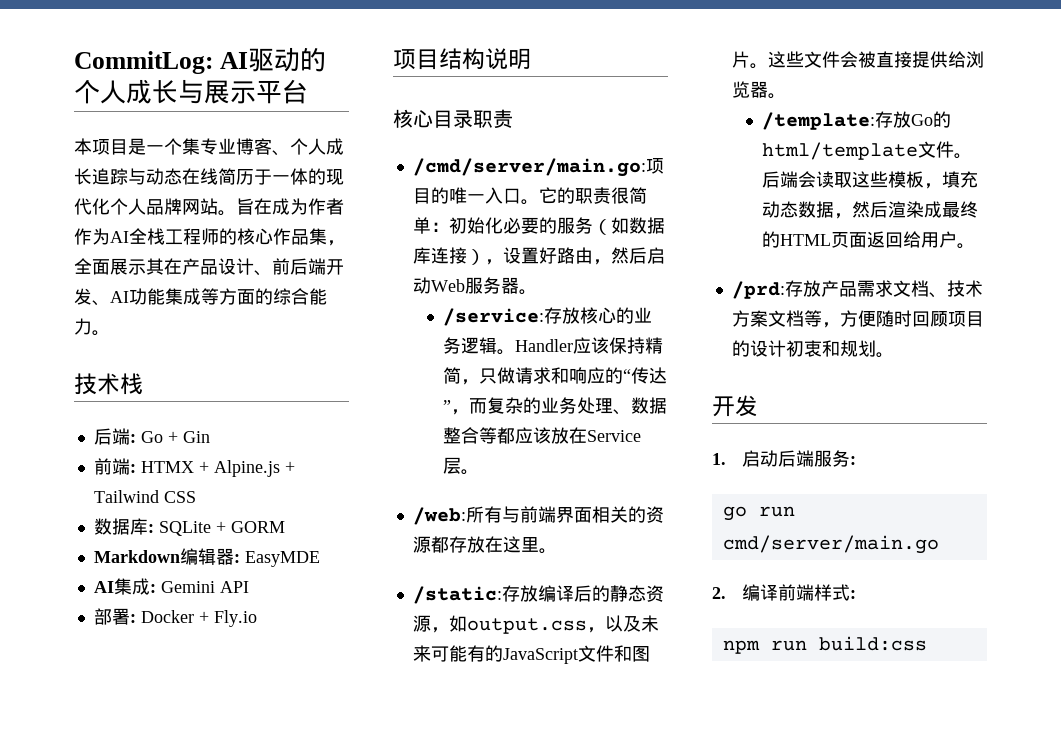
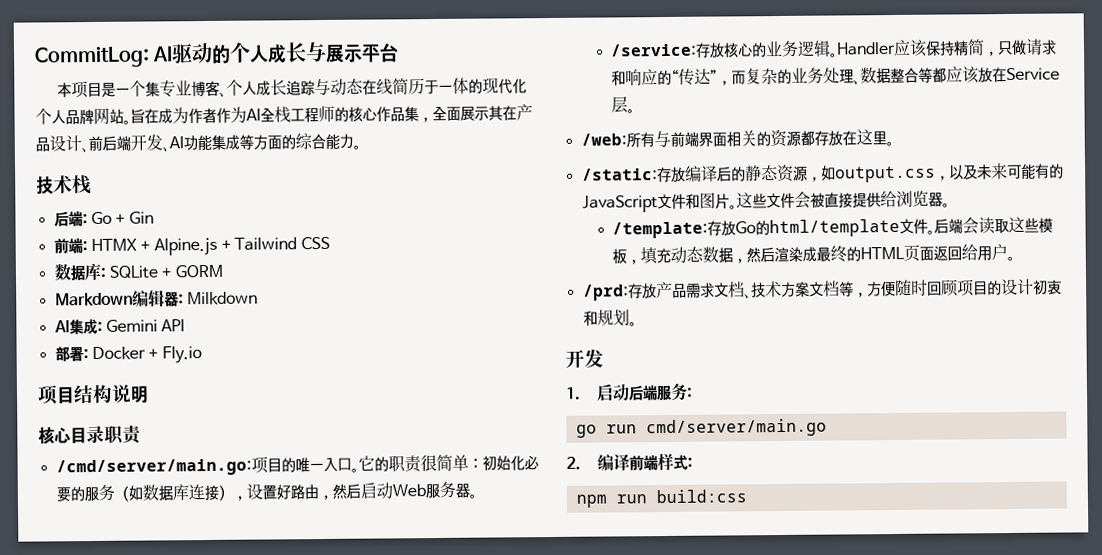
[244,551,320,567] EasyMDE -> [186,291,258,306] Milkdown

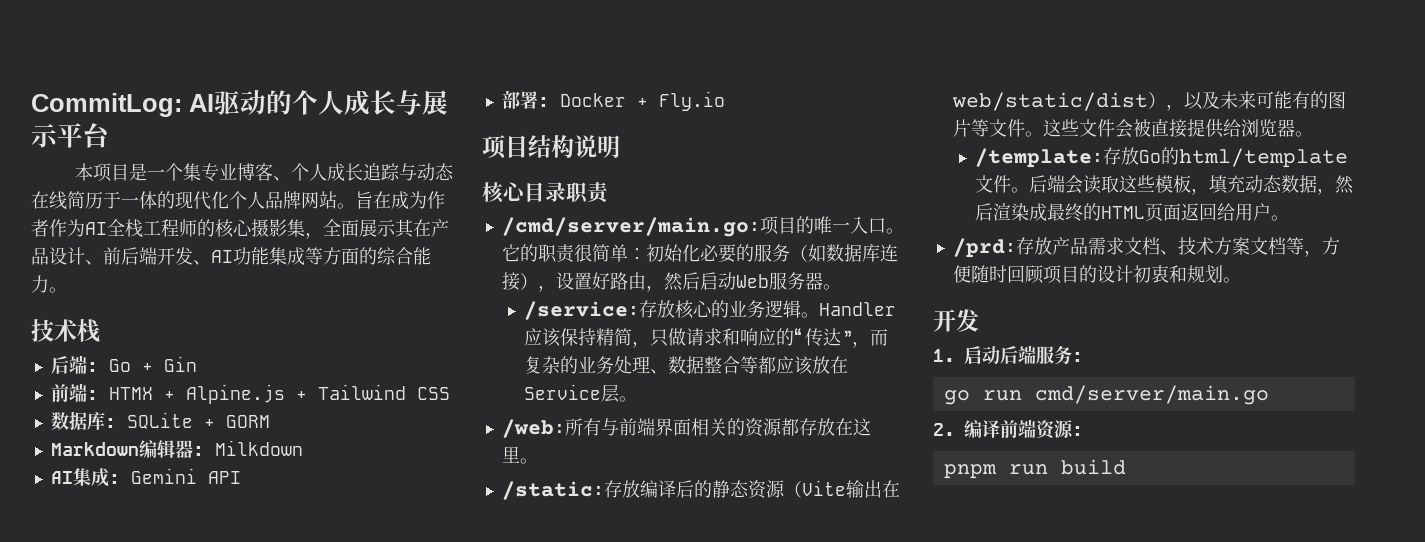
[376,106,405,122] 作品 -> [251,219,287,237] 摄影
[806,165,936,183] ，如output.css -> [783,480,900,498] [951,92,1166,111] （Vite输出在web/static/dist）
[581,192,730,213] JavaScript文件和图片 -> [1327,91,1346,109] [952,119,1025,137] 图片等文件
[656,452,693,472] [575,489,747,508] 样式: // npm run build:css -> [1036,420,1083,439] [943,459,1126,479] 资源: // pnpm run build

